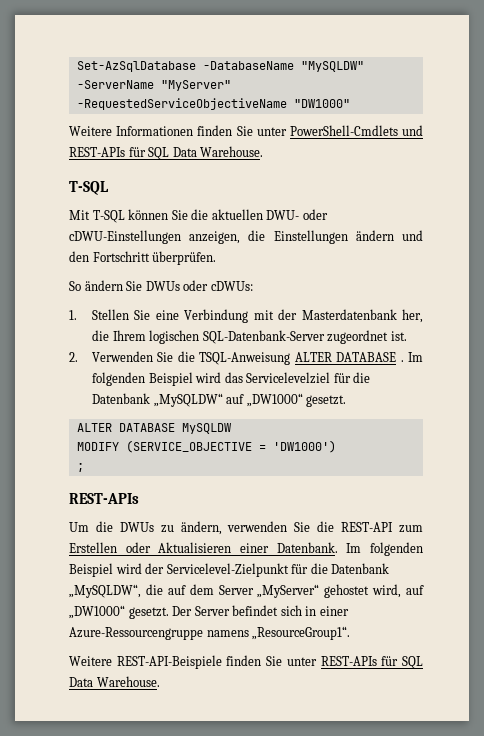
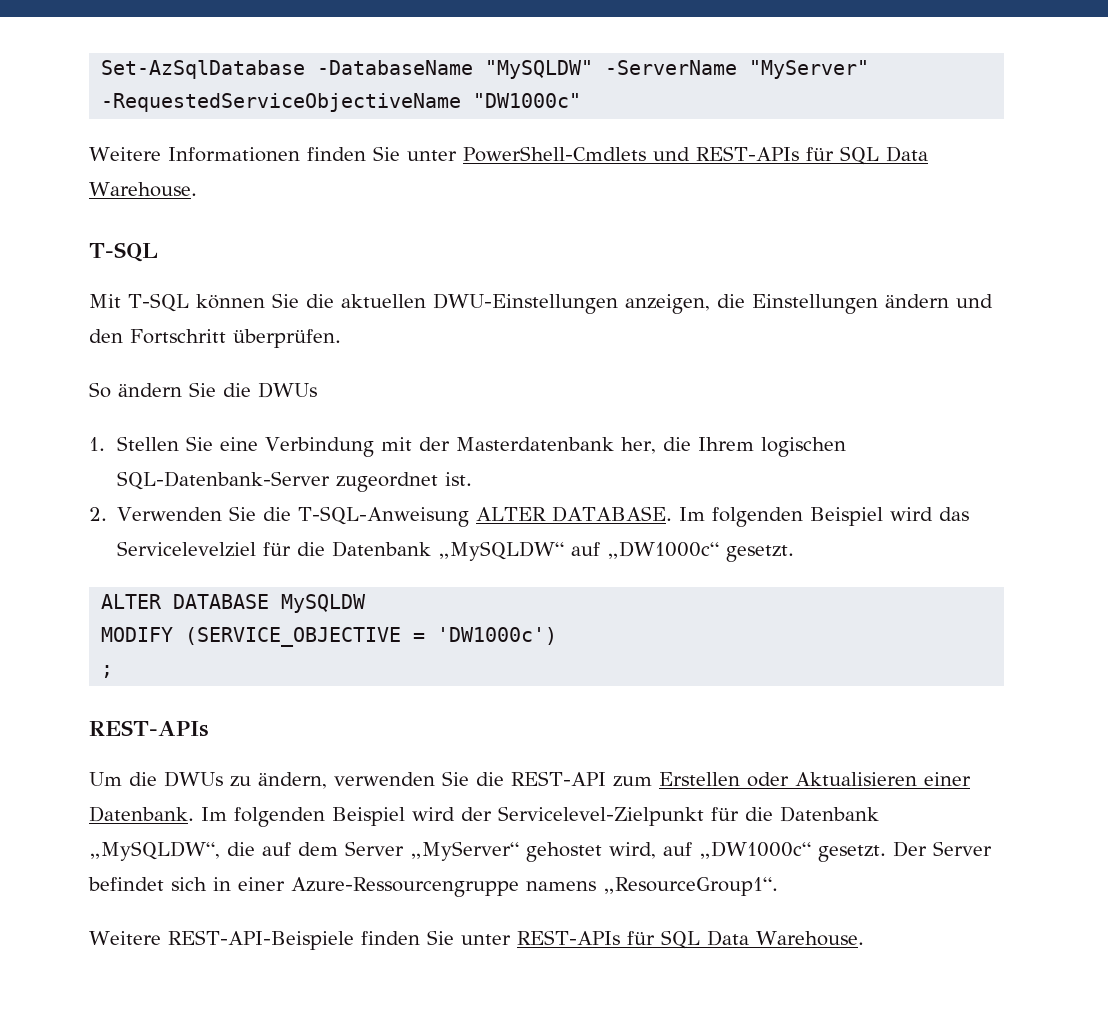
[293,99,350,108] "DW1000" -> [473,93,582,108] "DW1000c"
[266,209,328,220] [69,230,181,244] DWU- oder cDWU-Einstellungen -> [433,293,618,314] DWU-Einstellungen
[145,280,253,291] DWUs oder cDWUs: -> [223,382,317,398] die DWUs
[199,352,404,365] TSQL-Anweisung ALTER DATABASE . -> [298,506,673,527] T-SQL-Anweisung ALTER DATABASE.
[246,393,303,407] „DW1000“ -> [607,541,720,559] „DW1000c“
[272,440,336,453] 'DW1000') -> [437,627,558,645] 'DW1000c')
[69,605,125,619] „DW1000“ -> [699,841,811,859] „DW1000c“

